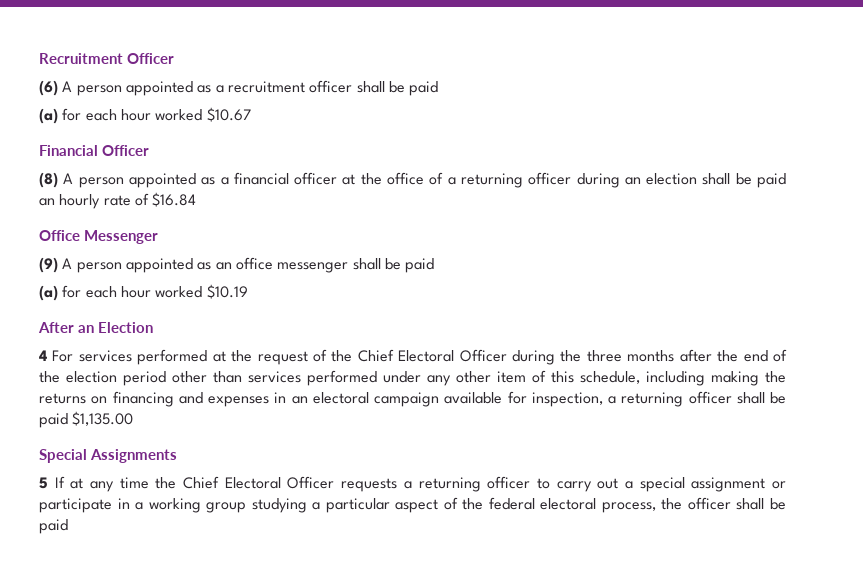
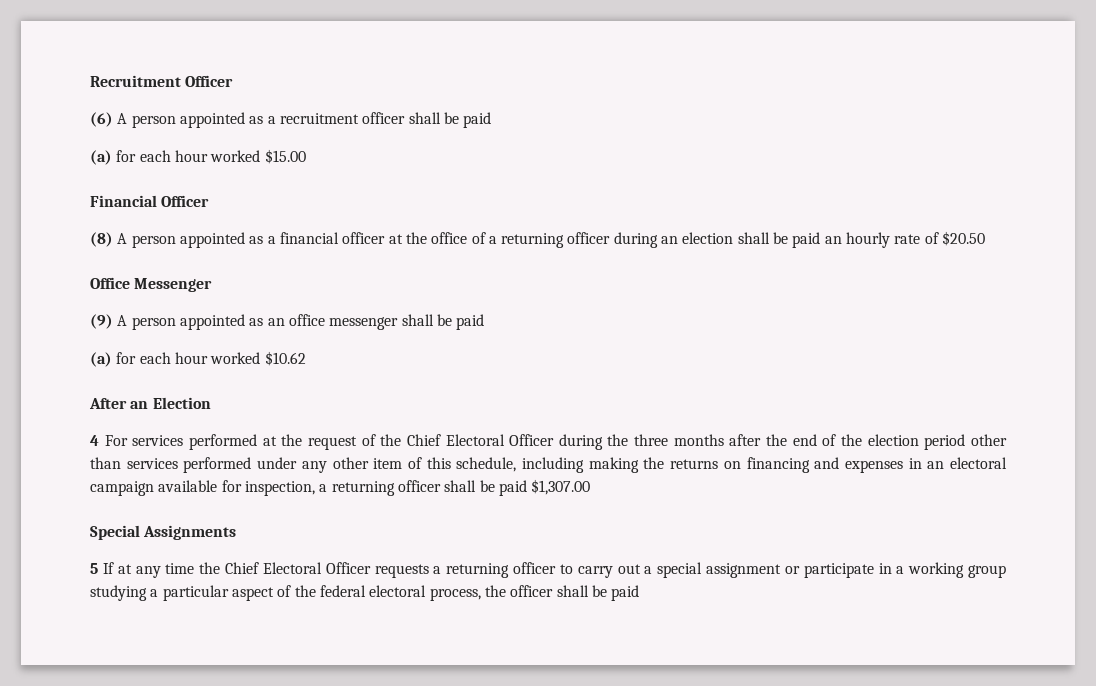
[206,107,251,122] $10.67 -> [264,149,306,164] $15.00
[152,192,197,207] $16.84 -> [942,231,986,246] $20.50
[206,284,248,299] $10.19 -> [264,351,306,366] $10.62
[72,411,134,426] $1,135.00 -> [531,479,591,495] $1,307.00

